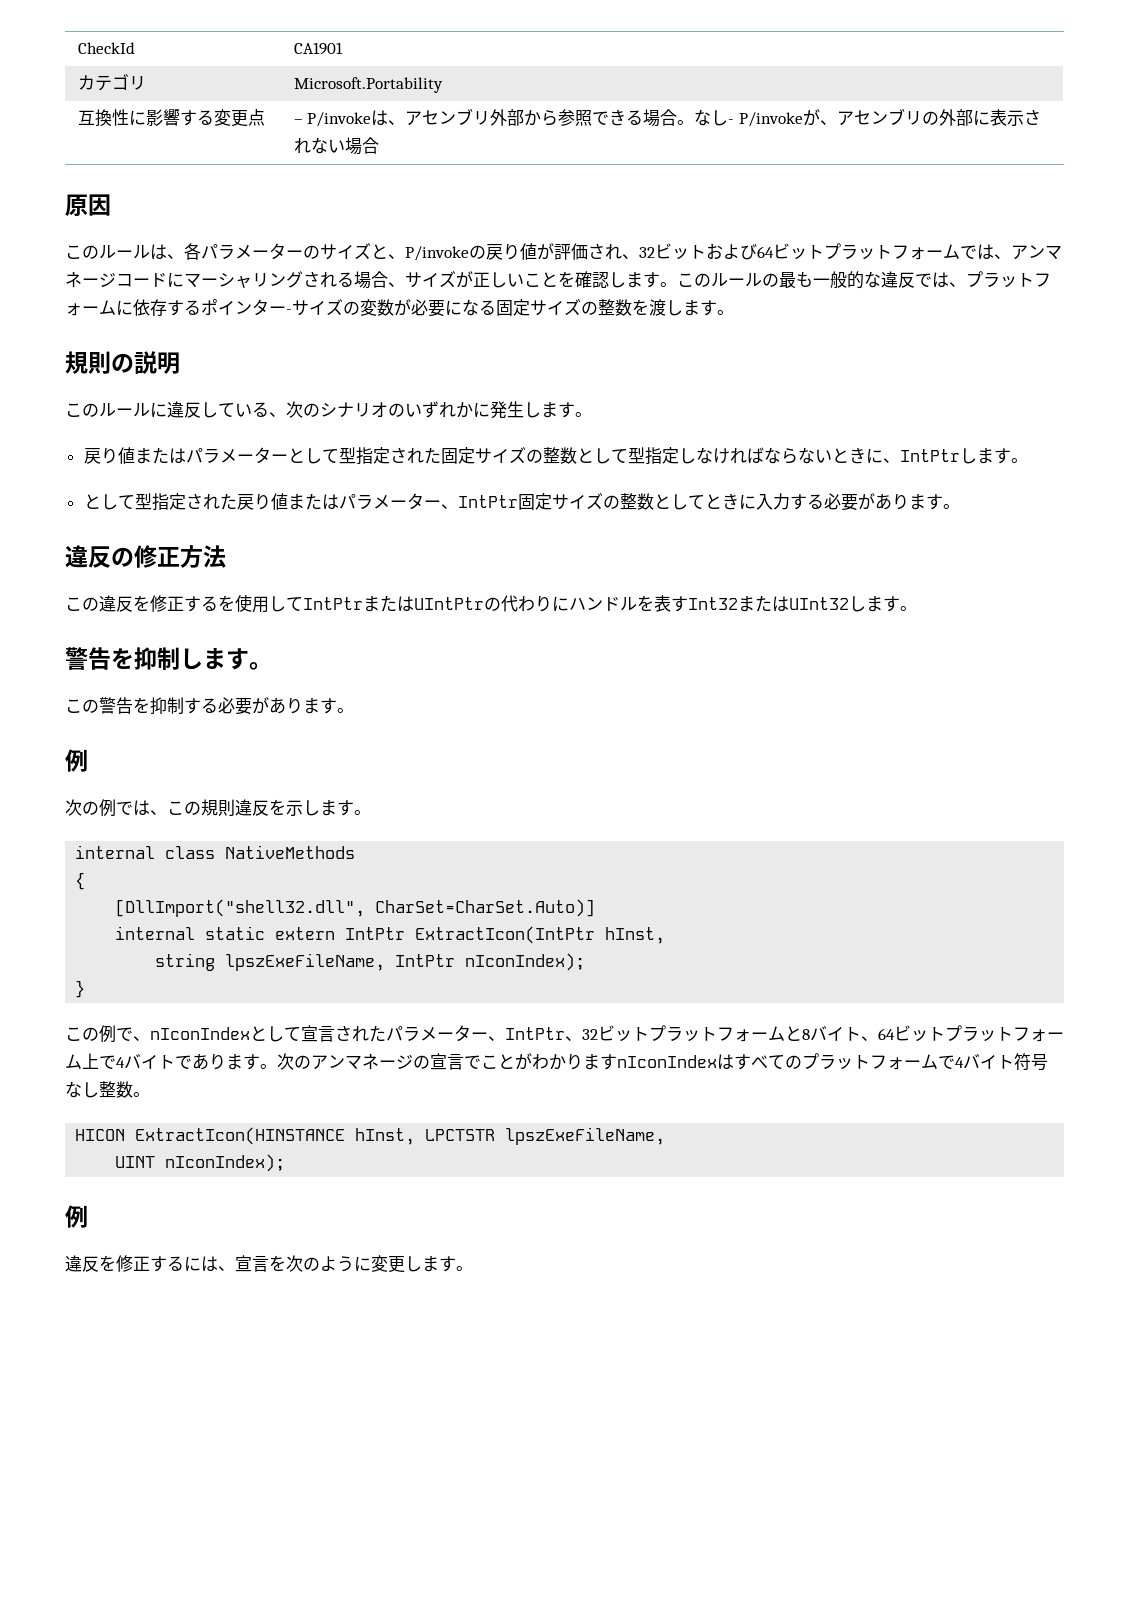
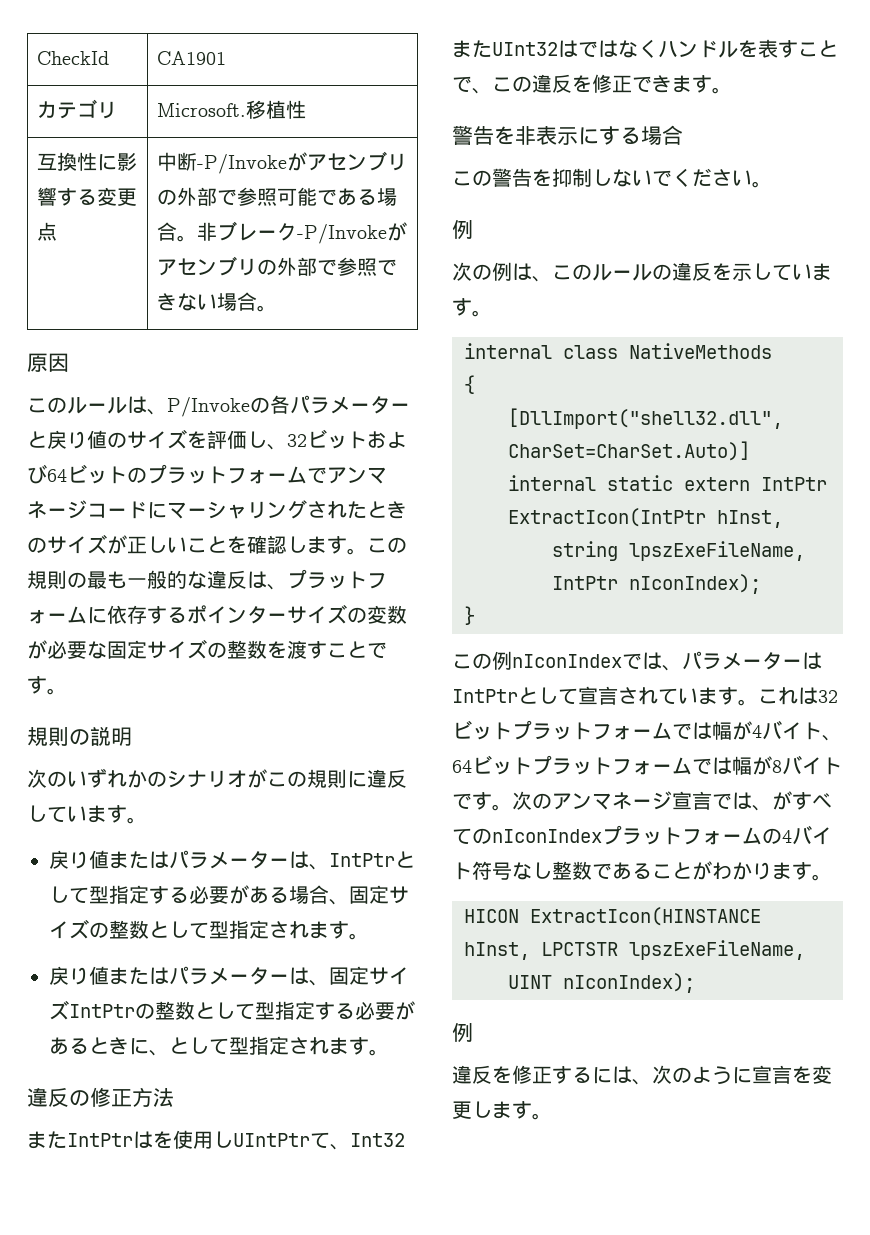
[293,77,443,93] Microsoft.Portability -> [156,100,306,119] Microsoft.移植性
[293,108,1041,127] [293,138,311,154] – P/invokeは、アセンブリ外部から参照できる場合。なし- P/invokeが、アセンブリの外部に表示され -> [156,151,407,174] [156,187,397,206] [156,221,407,244] [156,256,397,276] [156,293,177,311] 中断-P/Invokeがアセンブリの外部で参照可能である場合。非ブレーク-P/Invokeがアセンブリの外部で参照でき
(379, 145) none -> [256,305,277,312] 。
(184, 256) none -> [167,397,270,417] P/Invokeの
[303,243,622,261] のサイズと、P/invokeの戻り値が評価され -> [27,429,267,449] と戻り値のサイズを評価し
[824,243,1011,260] プラットフォームでは、 -> [127,464,327,484] のプラットフォームで
[337,271,405,289] る場合、 -> [347,501,407,519] [27,537,47,553] たときの
[711,273,762,287] ルール -> [27,570,67,589] 規則
[915,273,932,287] で -> (247, 579) none
[286,309,292,314] - -> (287, 617) none
[445,299,496,316] になる -> [87,641,107,659] な
[666,300,700,316] しま -> [307,641,387,659] すことで
[65,401,592,419] [83,447,441,465] このルールに違反している、次のシナリオのいずれかに発生します。 // 戻り値またはパラメーターとして型指定された -> [27,768,407,788] [27,805,147,824] [49,850,415,870] [49,885,349,905] 次のいずれかのシナリオがこの規則に違反しています。 // 戻り値またはパラメーターは、IntPtrとして型指定する必要がある場合、
[678,447,1028,464] [83,493,909,511] しなければならないときに、IntPtrします。 // として型指定された戻り値またはパラメーター、IntPtr固定サイズの整数としてときに入力する必要があり -> [269,921,369,940] [49,966,409,986] [49,1000,415,1020] [49,1036,329,1056] されます。 // 戻り値またはパラメーターは、固定サイズIntPtrの整数として型指定する必要があるときに、として型指定され
[65,594,866,613] この違反を修正するを使用してIntPtrまたはUIntPtrの代わりにハンドルを表すInt32またはUInt32し -> [27,1130,405,1150] [452,39,838,58] [452,74,672,94] またIntPtrはを使用しUIntPtrて、Int32またUInt32はではなくハンドルを表すことで、この違反を修正でき
[134,647,272,670] 抑制します。 -> [515,125,683,146] 非表示にする場合
[184,697,337,715] する必要があります -> [592,168,752,187] しないでください
[116,801,133,815] で -> (512, 271) none
[201,799,235,817] 規則 -> [592,264,672,281] ルールの
(320, 808) none -> [772,264,812,281] てい
[116,1025,582,1042] で、nIconIndexとして宣言されたパラメーター、IntPtr、 -> [512,651,822,671] [452,686,818,706] nIconIndexでは、パラメーターはIntPtrとして宣言されています。これは
[785,1026,810,1041] と8 -> [672,721,762,740] では幅が4
[82,1053,125,1069] 上で4 -> [692,756,782,775] では幅が8
[192,1053,243,1070] ありま -> (472, 801) none
[413,1053,734,1070] の宣言でことがわかりますnIconIndexは -> [672,791,792,811] 宣言では、が
[802,1053,955,1070] プラットフォームで -> [492,825,782,845] nIconIndexプラットフォームの
(133, 1089) none -> [592,861,812,880] であることがわかります
[235,1255,286,1272] 宣言を -> (652, 1082) none
(371, 1264) none -> [752,1065,812,1084] 宣言を

